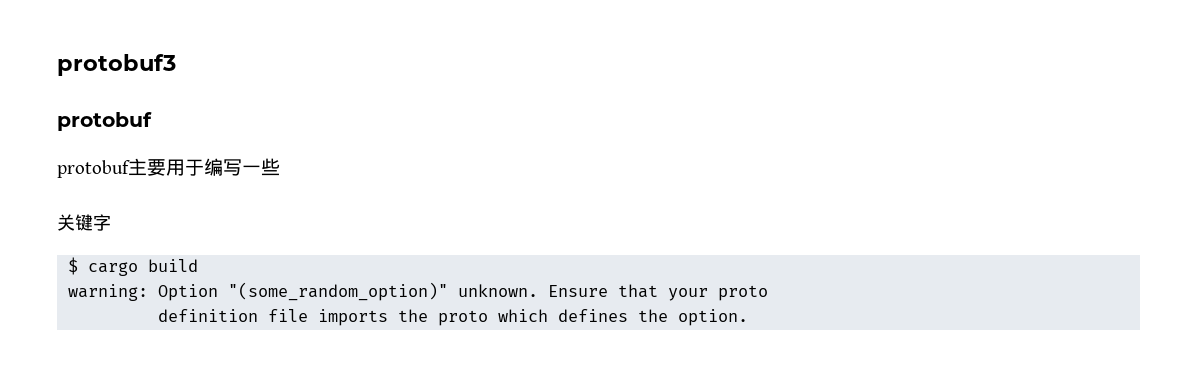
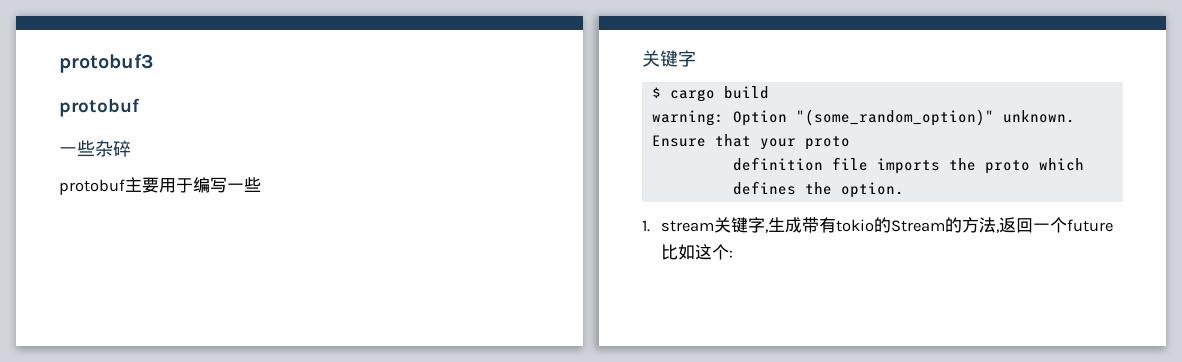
(152, 121) none -> [59,140,131,157] // 一些杂碎
(749, 317) none -> [642,217,1114,233] [661,244,734,260] // 1. stream关键字,生成带有tokio的Stream的方法,返回一个future比如这个:

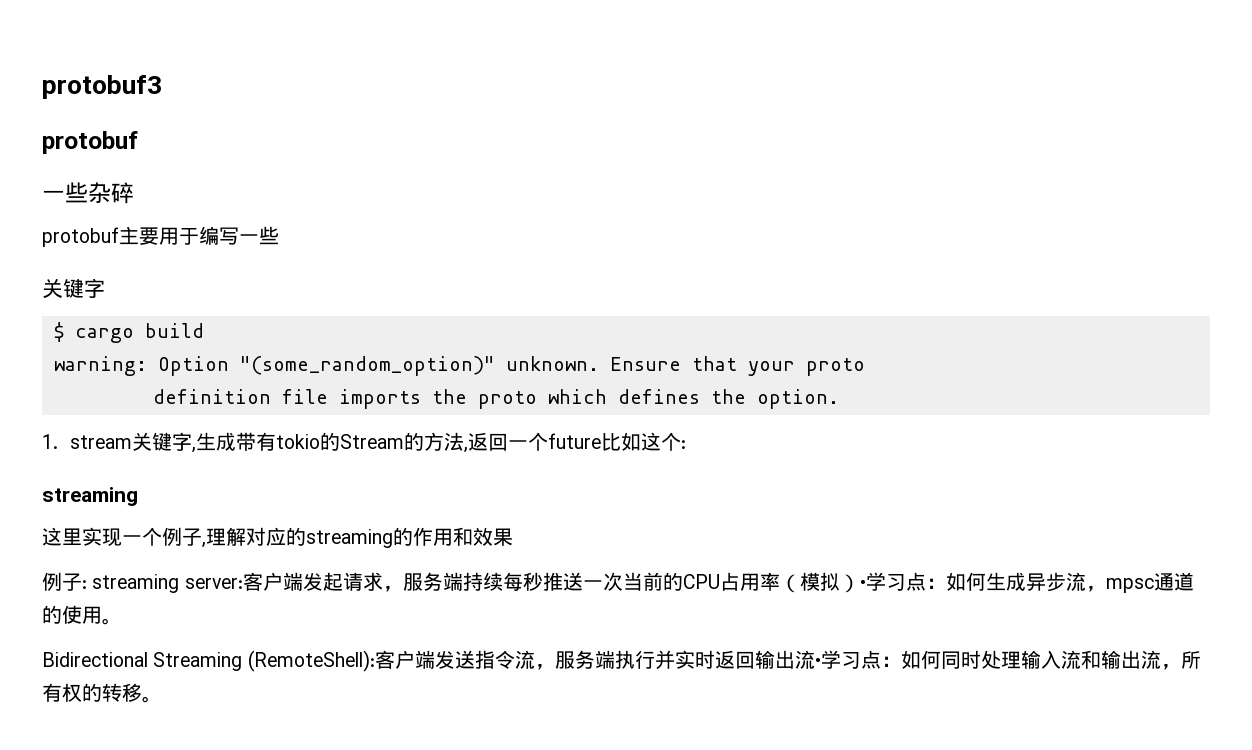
(734, 254) none -> [42,487,138,506] [42,527,513,548] [42,572,1194,593] [42,605,122,625] [42,650,1201,672] [42,683,162,703] // streaming // 这里实现一个例子,理解对应的streaming的作用和效果 // 例子: streaming server:客户端发起请求，服务端持续每秒推送一次当前的CPU占用率（模拟）•学习点：如何生成异步流，mpsc通道的使用。 // Bidirectional Streaming (RemoteShell):客户端发送指令流，服务端执行并实时返回输出流•学习点：如何同时处理输入流和输出流，所有权的转移。

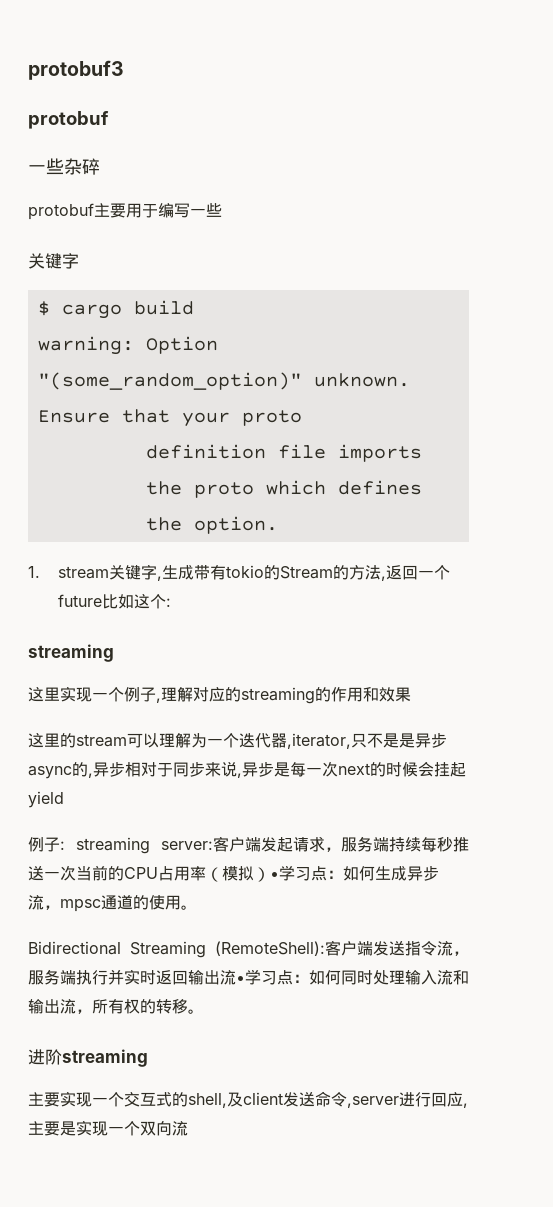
(513, 537) none -> [28,733,447,749] [28,761,466,779] [28,791,64,808] // 这里的stream可以理解为一个迭代器,iterator,只不是是异步async的,异步相对于同步来说,异步是每一次next的时候会挂起yield
(162, 699) none -> [28,1049,148,1067] [28,1091,468,1108] [28,1120,188,1136] // 进阶streaming // 主要实现一个交互式的shell,及client发送命令,server进行回应,主要是实现一个双向流

